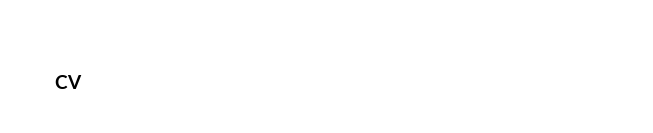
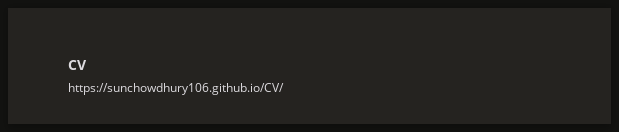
(82, 82) none -> [68,83,284,95] // https://sunchowdhury106.github.io/CV/

